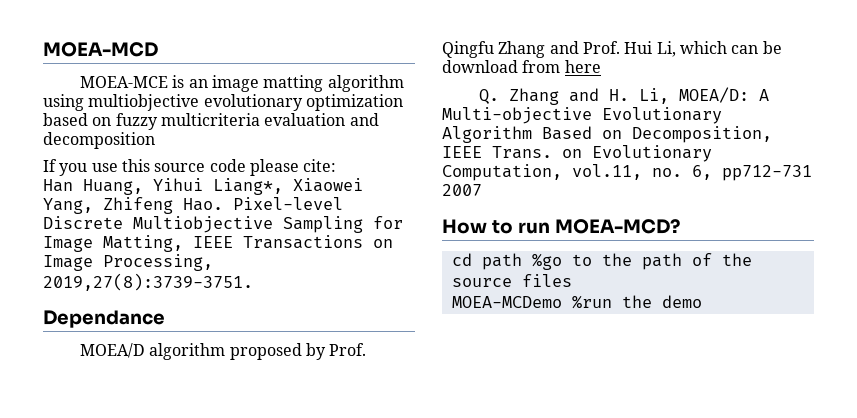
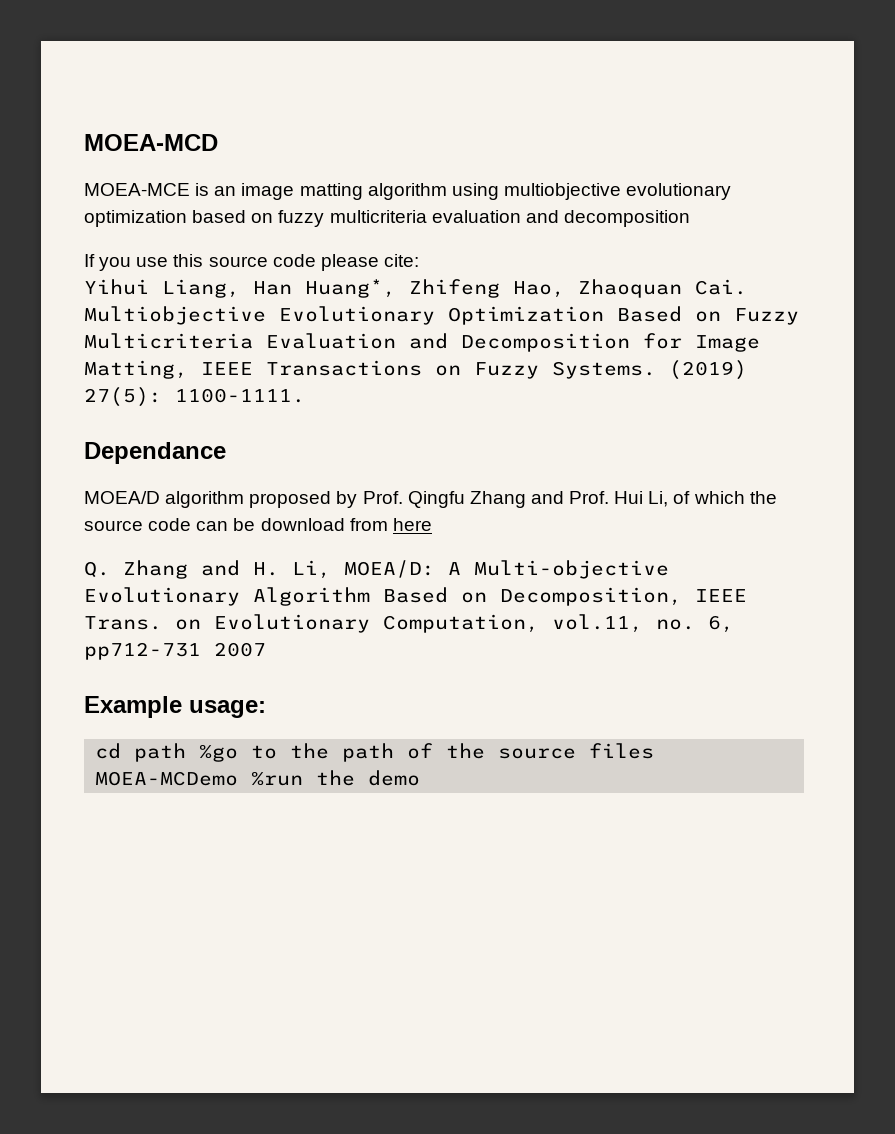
[43,178,363,195] [43,197,343,214] [43,216,363,233] Han Huang, Yihui Liang*, Xiaowei Yang, Zhifeng Hao. Pixel-level Discrete Multiobjective Sampling -> [84,279,747,298] [84,306,799,325] [84,333,630,352] Yihui Liang, Han Huang*, Zhifeng Hao, Zhaoquan Cai. Multiobjective Evolutionary Optimization Based on Fuzzy Multicriteria Evaluation and Decomposition
[43,254,213,271] [43,273,253,291] Image Processing, 2019,27(8):3739-3751. -> [474,360,747,380] [84,387,305,407] Fuzzy Systems. (2019) 27(5): 1100-1111.
[679,41,727,54] which -> [673,491,777,504] [84,518,192,531] of which the source code
[442,219,680,234] How to run MOEA-MCD? -> [84,696,266,718] Example usage:

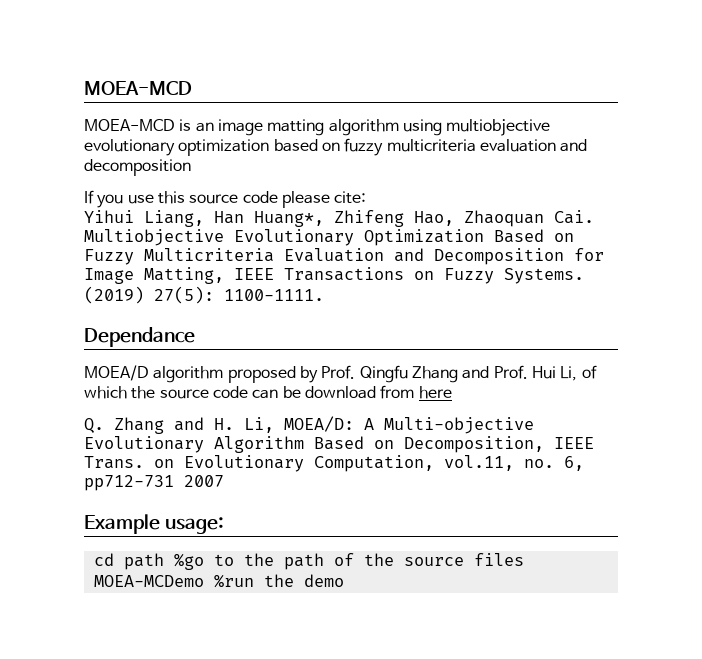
[84,183,190,196] MOEA-MCE -> [84,119,175,131] MOEA-MCD

